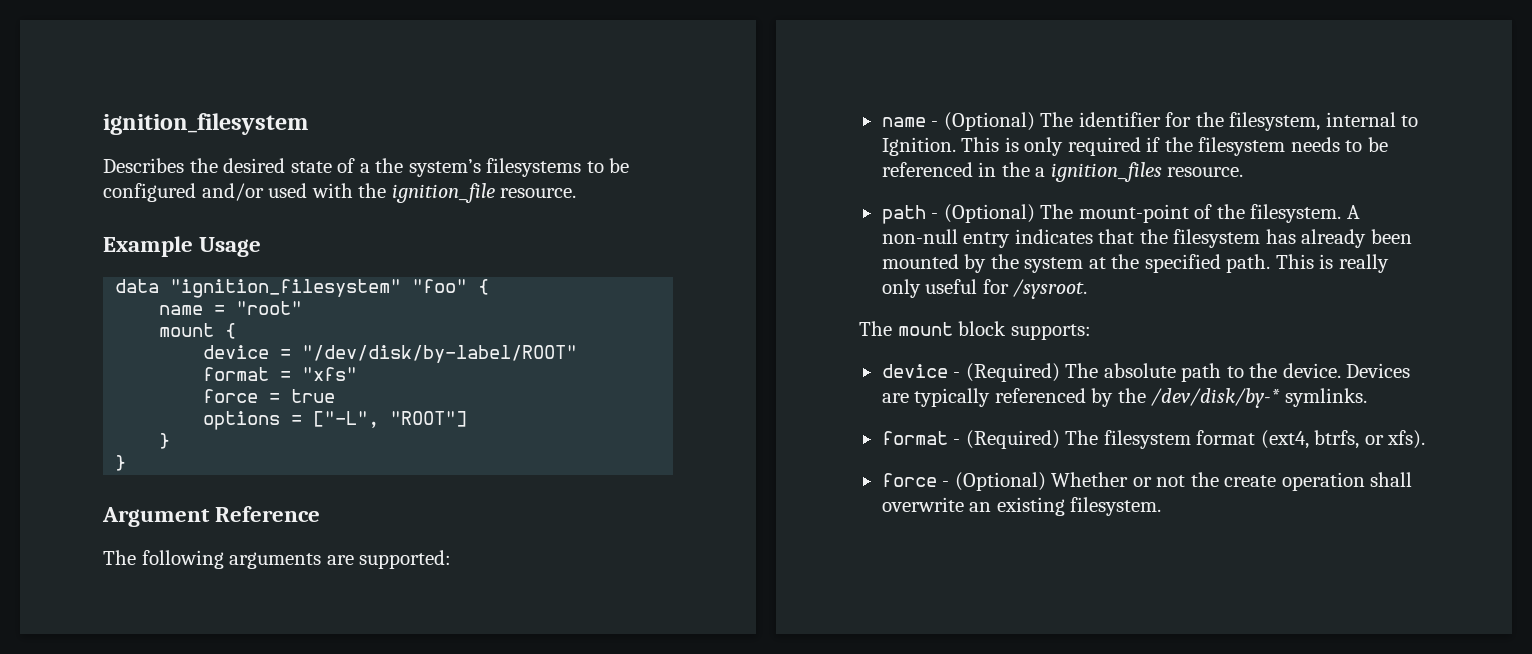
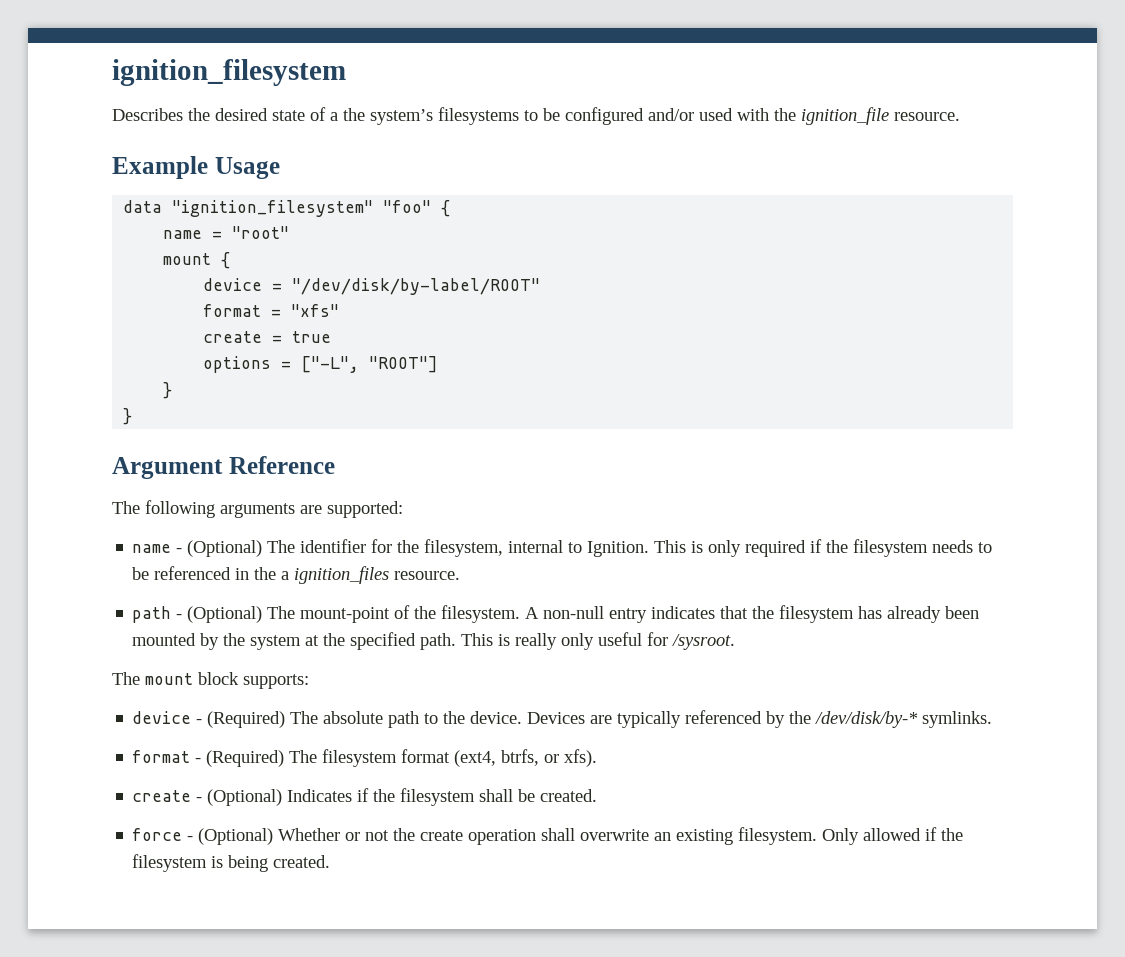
[203,389,259,403] force -> [203,331,263,343] create
(1426, 439) none -> [132,788,598,806] // create - (Optional) Indicates if the filesystem shall be created.
(1162, 506) none -> [822,827,964,845] [132,854,331,872] Only allowed if the filesystem is being created.

